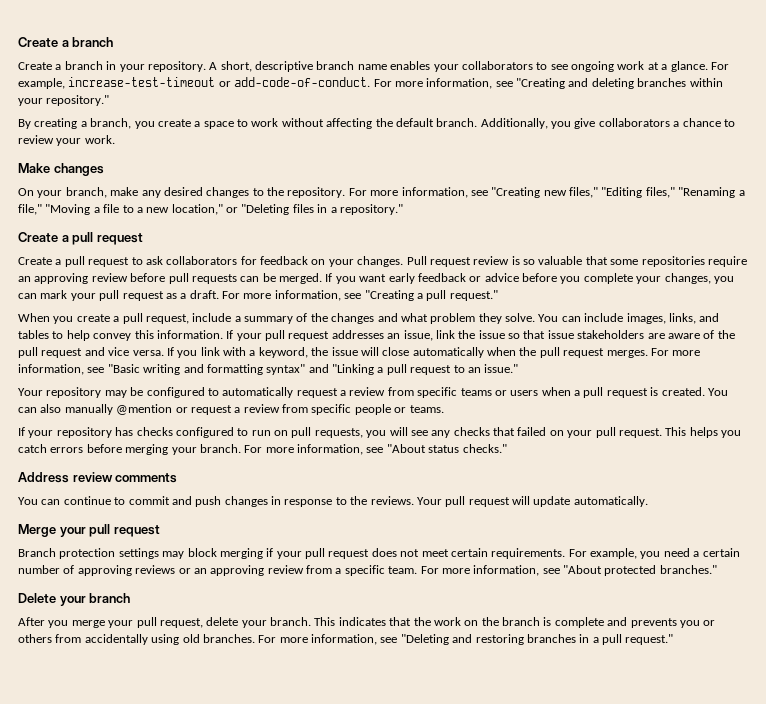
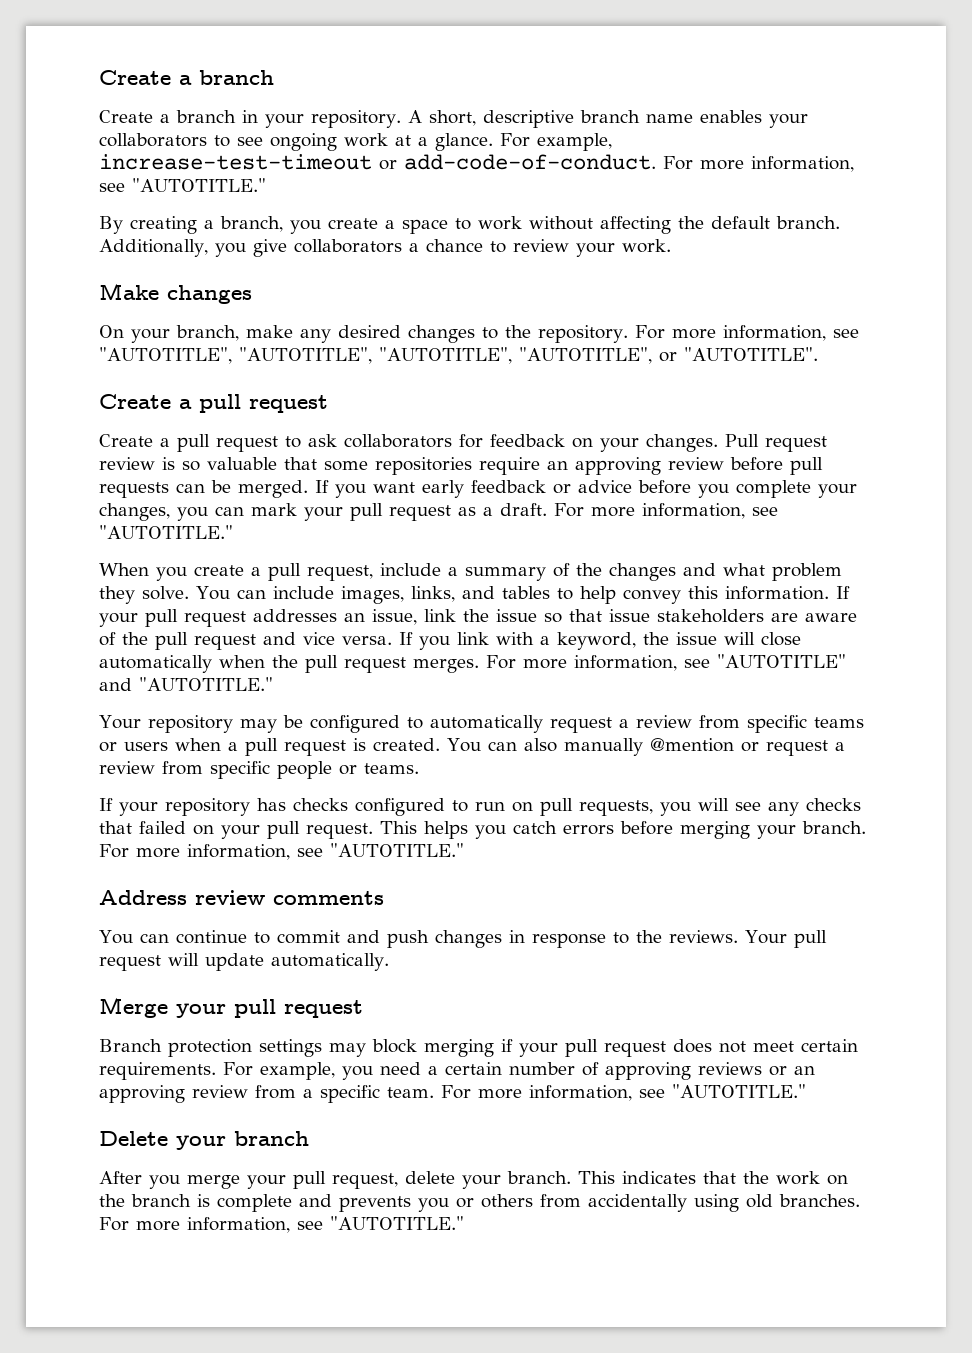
[516,78,723,89] [18,95,110,106] "Creating and deleting branches within your repository." -> [132,178,266,192] "AUTOTITLE."
[491,187,745,198] [18,204,403,215] "Creating new files," "Editing files," "Renaming a file," "Moving a file to a new location," or "Deleting files in a repository." -> [99,347,818,364] "AUTOTITLE", "AUTOTITLE", "AUTOTITLE", "AUTOTITLE", or "AUTOTITLE".
[364,290,498,301] "Creating a pull request." -> [99,525,233,539] "AUTOTITLE."
[107,364,519,375] "Basic writing and formatting syntax" and "Linking a pull request to an issue." -> [717,654,846,668] [99,677,273,691] "AUTOTITLE" and "AUTOTITLE."
[386,444,507,453] "About status checks." -> [330,843,464,857] "AUTOTITLE."
[563,565,717,576] "About protected branches." -> [672,1084,806,1098] "AUTOTITLE."
[400,634,674,645] "Deleting and restoring branches in a pull request." -> [330,1216,464,1230] "AUTOTITLE."

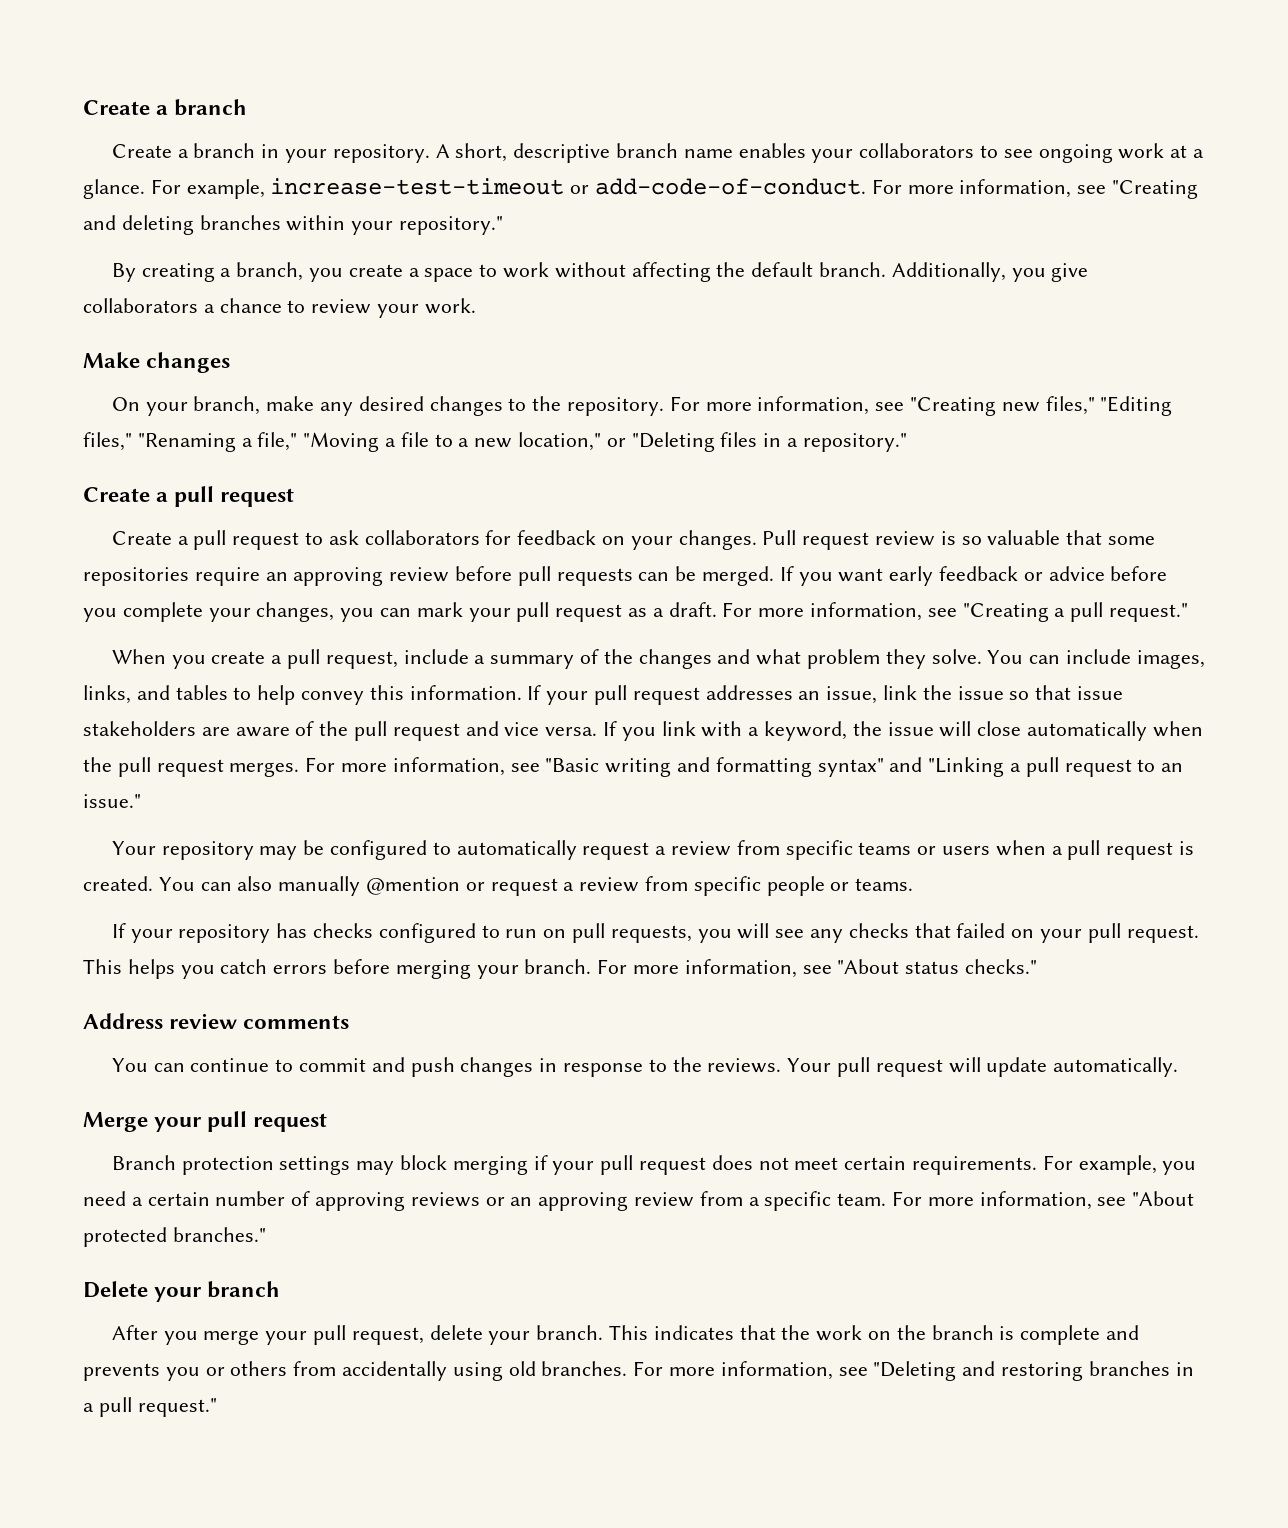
[132,178,266,192] "AUTOTITLE." -> [1112,180,1199,199] [83,215,504,235] "Creating and deleting branches within your repository."
[99,347,818,364] "AUTOTITLE", "AUTOTITLE", "AUTOTITLE", "AUTOTITLE", or "AUTOTITLE". -> [910,396,1173,416] [83,432,907,452] "Creating new files," "Editing files," "Renaming a file," "Moving a file to a new location," or "Deleting files in a repository."
[99,525,233,539] "AUTOTITLE." -> [962,602,1189,622] "Creating a pull request."
[717,654,846,668] [99,677,273,691] "AUTOTITLE" and "AUTOTITLE." -> [545,757,1184,777] [83,794,141,808] "Basic writing and formatting syntax" and "Linking a pull request to an issue."
[330,843,464,857] "AUTOTITLE." -> [837,959,1038,974] "About status checks."
[672,1084,806,1098] "AUTOTITLE." -> [1132,1191,1195,1206] [83,1227,266,1247] "About protected branches."
[330,1216,464,1230] "AUTOTITLE." -> [873,1361,1194,1381] [83,1397,217,1417] "Deleting and restoring branches in a pull request."

